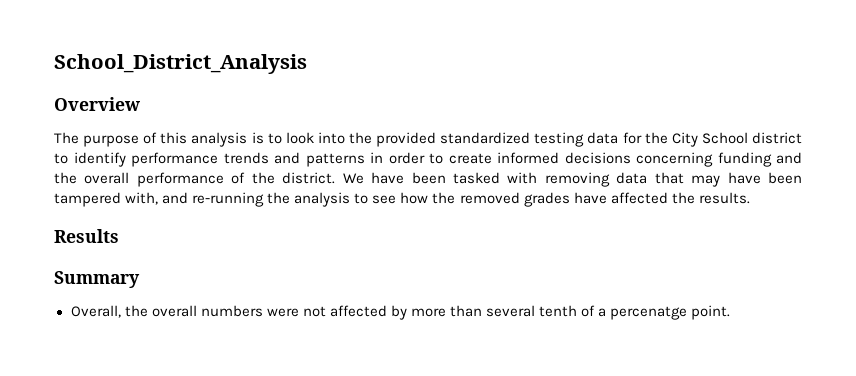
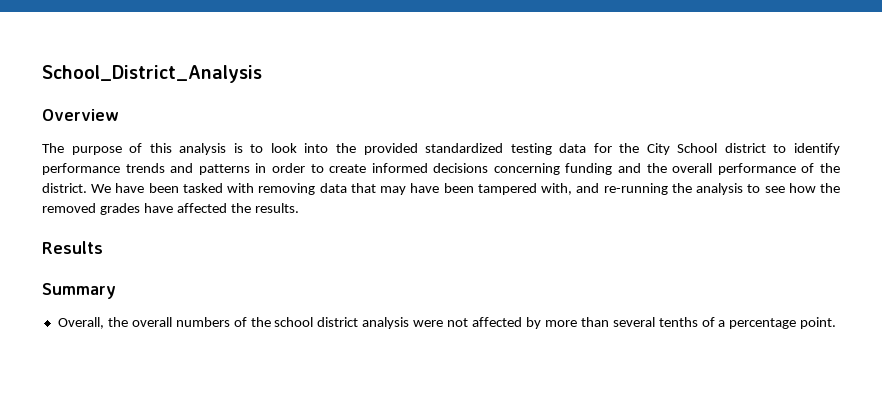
(263, 311) none -> [233,317,410,329] of the school district analysis
[539,305,578,317] tenth -> [658,317,698,327] tenths
[610,306,688,320] percenatge -> [729,318,797,329] percentage

